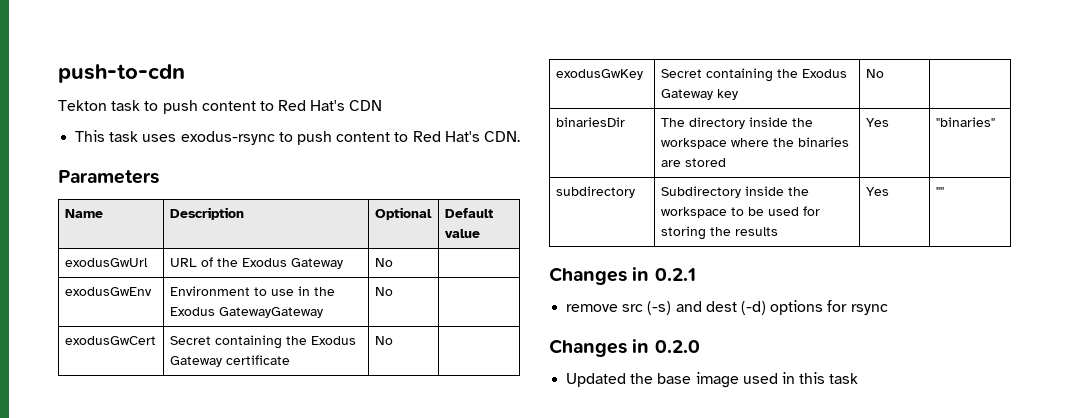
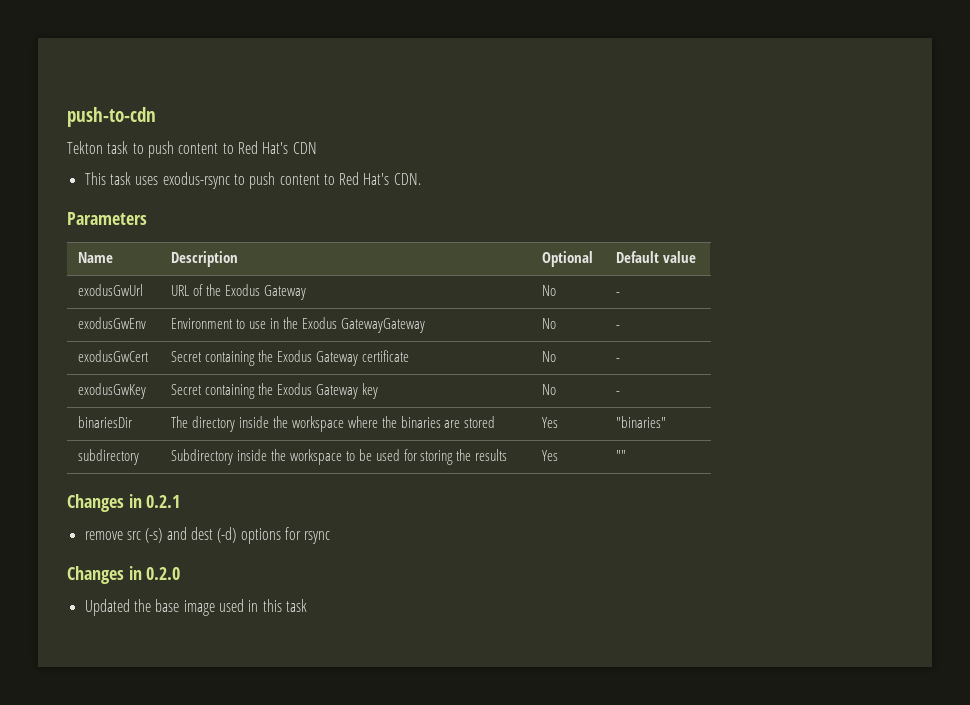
(393, 262) none -> [616,292,621,296] -
(393, 291) none -> [616,325,621,329] -
(393, 340) none -> [616,358,621,362] -
(884, 73) none -> [616,391,621,395] -

